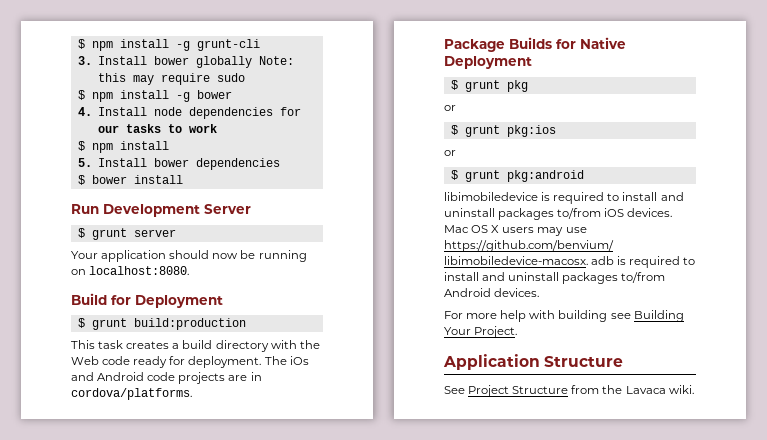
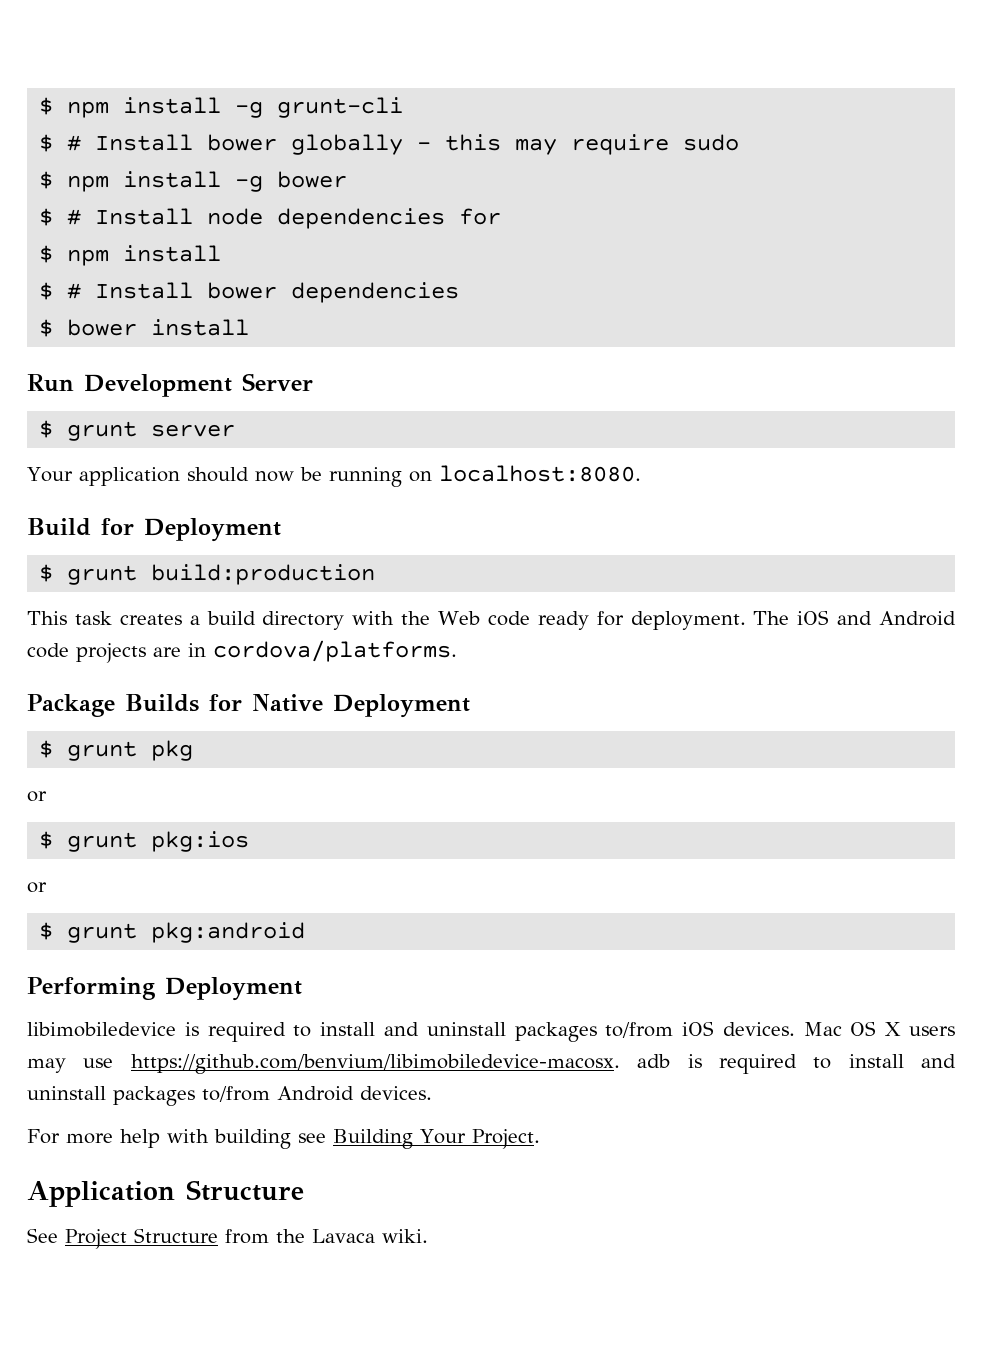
[77,56,92,65] 3. -> [39,134,82,152] $ #
[258,56,294,65] Note: -> [417,142,432,150] -
[77,107,92,116] 4. -> [39,208,82,226] $ #
[97,124,217,133] our tasks to work -> (502, 216) none
[77,158,92,167] 5. -> [39,282,82,300] $ #
[289,356,309,365] iOs -> [797,610,830,625] iOS
(584, 176) none -> [27,977,302,1001] // Performing Deployment

